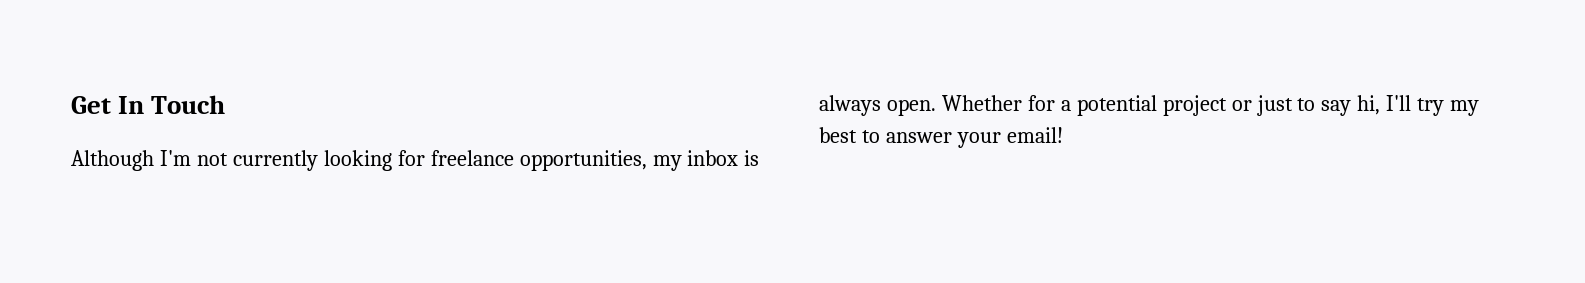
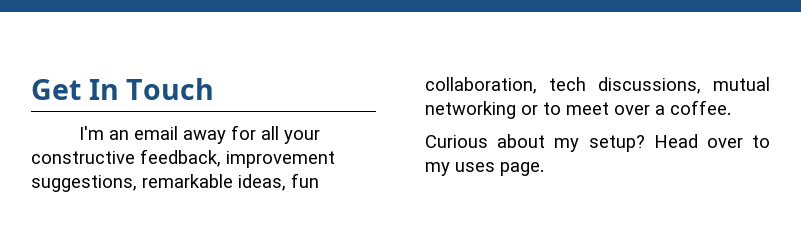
[71,150,760,171] [819,95,1480,116] [819,127,1063,148] Although I'm not currently looking for freelance opportunities, my inbox is always open. Whether for a potential project or just to say hi, I'll try my best to answer your email! -> [78,125,320,144] [31,149,335,168] [31,173,319,192] [425,77,770,94] [425,100,731,119] [425,134,770,152] [425,162,544,176] I'm an email away for all your constructive feedback, improvement suggestions, remarkable ideas, fun collaboration, tech discussions, mutual networking or to meet over a coffee. // Curious about my setup? Head over to my uses page.

